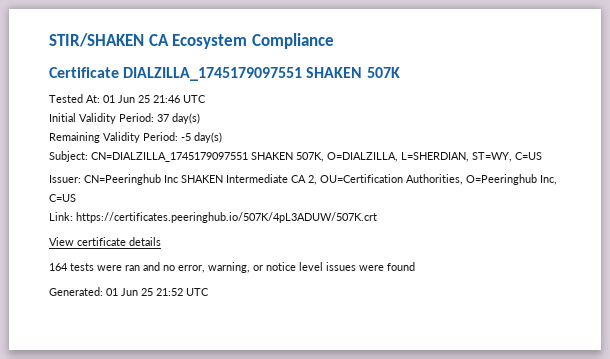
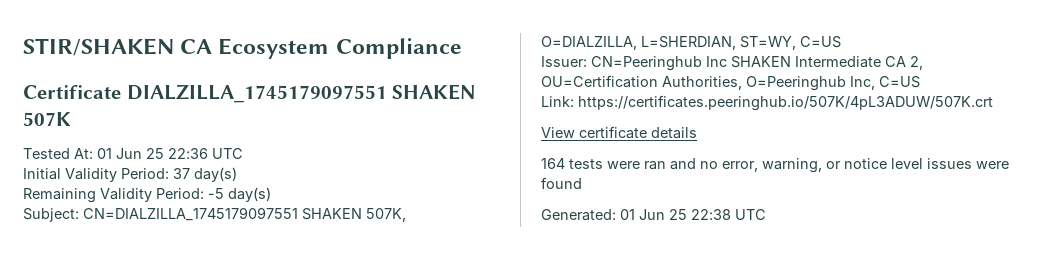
[153,95,180,103] 21:46 -> [168,148,208,159] 22:36
[156,288,183,296] 21:52 -> [691,209,731,220] 22:38

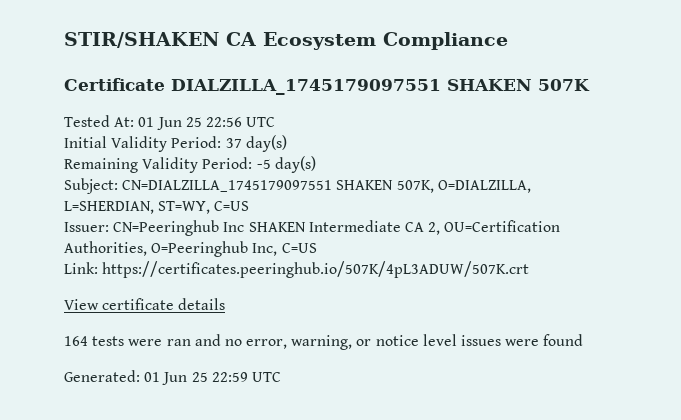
[168,148,208,159] 22:36 -> [205,117,242,127] 22:56
[691,209,731,220] 22:38 -> [211,372,248,382] 22:59

